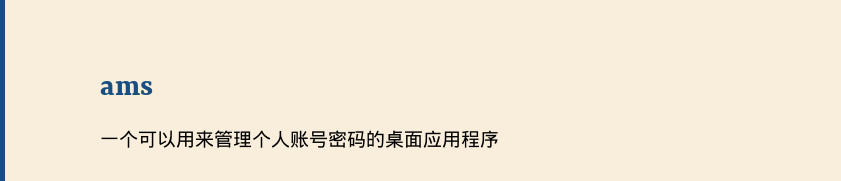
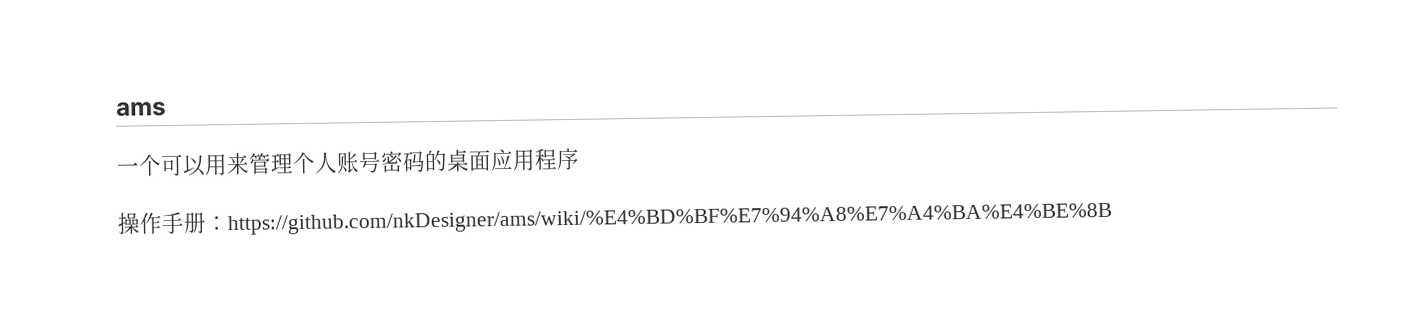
(499, 139) none -> [117,202,1112,236] // 操作手册：https://github.com/nkDesigner/ams/wiki/%E4%BD%BF%E7%94%A8%E7%A4%BA%E4%BE%8B

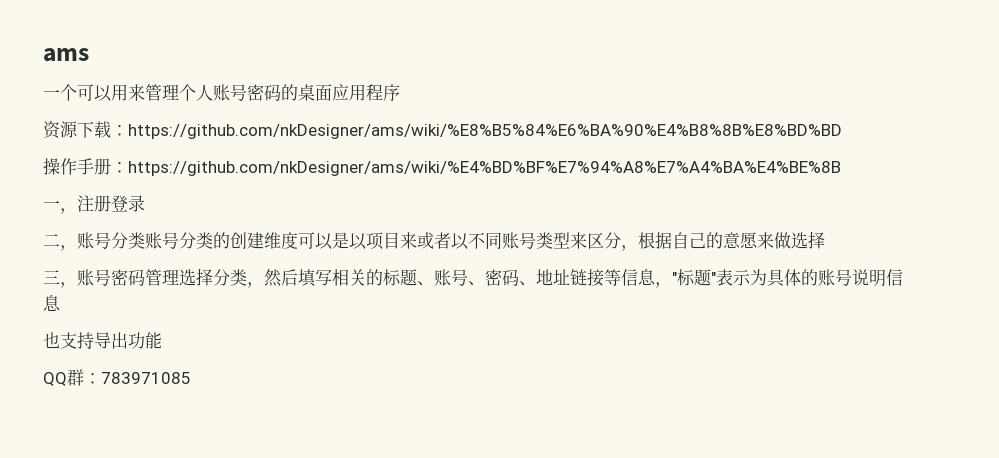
(580, 159) none -> [43,121,842,139] // 资源下载：https://github.com/nkDesigner/ams/wiki/%E8%B5%84%E6%BA%90%E4%B8%8B%E8%BD%BD
(1112, 219) none -> [43,195,145,214] [43,231,825,251] [43,268,903,288] [43,295,61,312] [43,332,162,349] [43,369,191,386] // 一，注册登录 // 二，账号分类账号分类的创建维度可以是以项目来或者以不同账号类型来区分，根据自己的意愿来做选择 // 三，账号密码管理选择分类，然后填写相关的标题、账号、密码、地址链接等信息，"标题"表示为具体的账号说明信息 // 也支持导出功能 // QQ群：783971085

